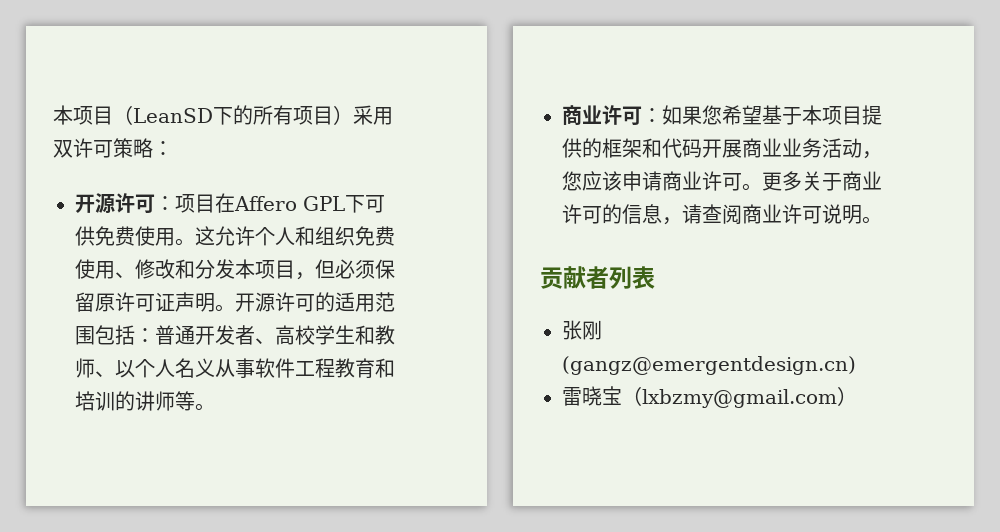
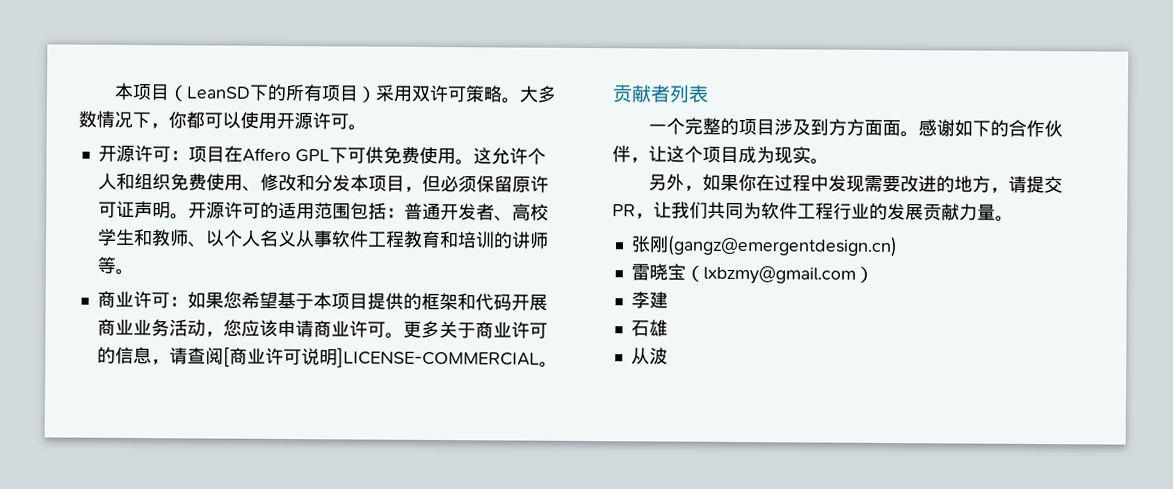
[153,141,173,156] ： -> [501,85,558,104] [78,110,367,131] 。大多数情况下，你都可以使用开源许可。
(742, 214) none -> [222,346,230,367] [
(862, 214) none -> [336,347,540,369] ]LICENSE-COMMERCIAL
(655, 277) none -> [648,117,1064,138] [612,145,829,165] [648,173,1064,194] [612,201,1014,222] // 一个完整的项目涉及到方方面面。感谢如下的合作伙伴，让这个项目成为现实。 // 另外，如果你在过程中发现需要改进的地方，请提交PR，让我们共同为软件工程行业的发展贡献力量。
(857, 396) none -> [630,291,668,309] [630,319,668,337] [630,347,668,365] // 李建 // 石雄 // 从波

